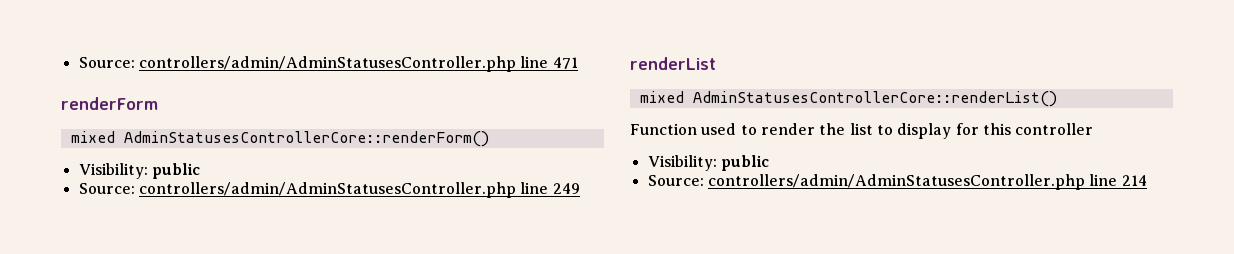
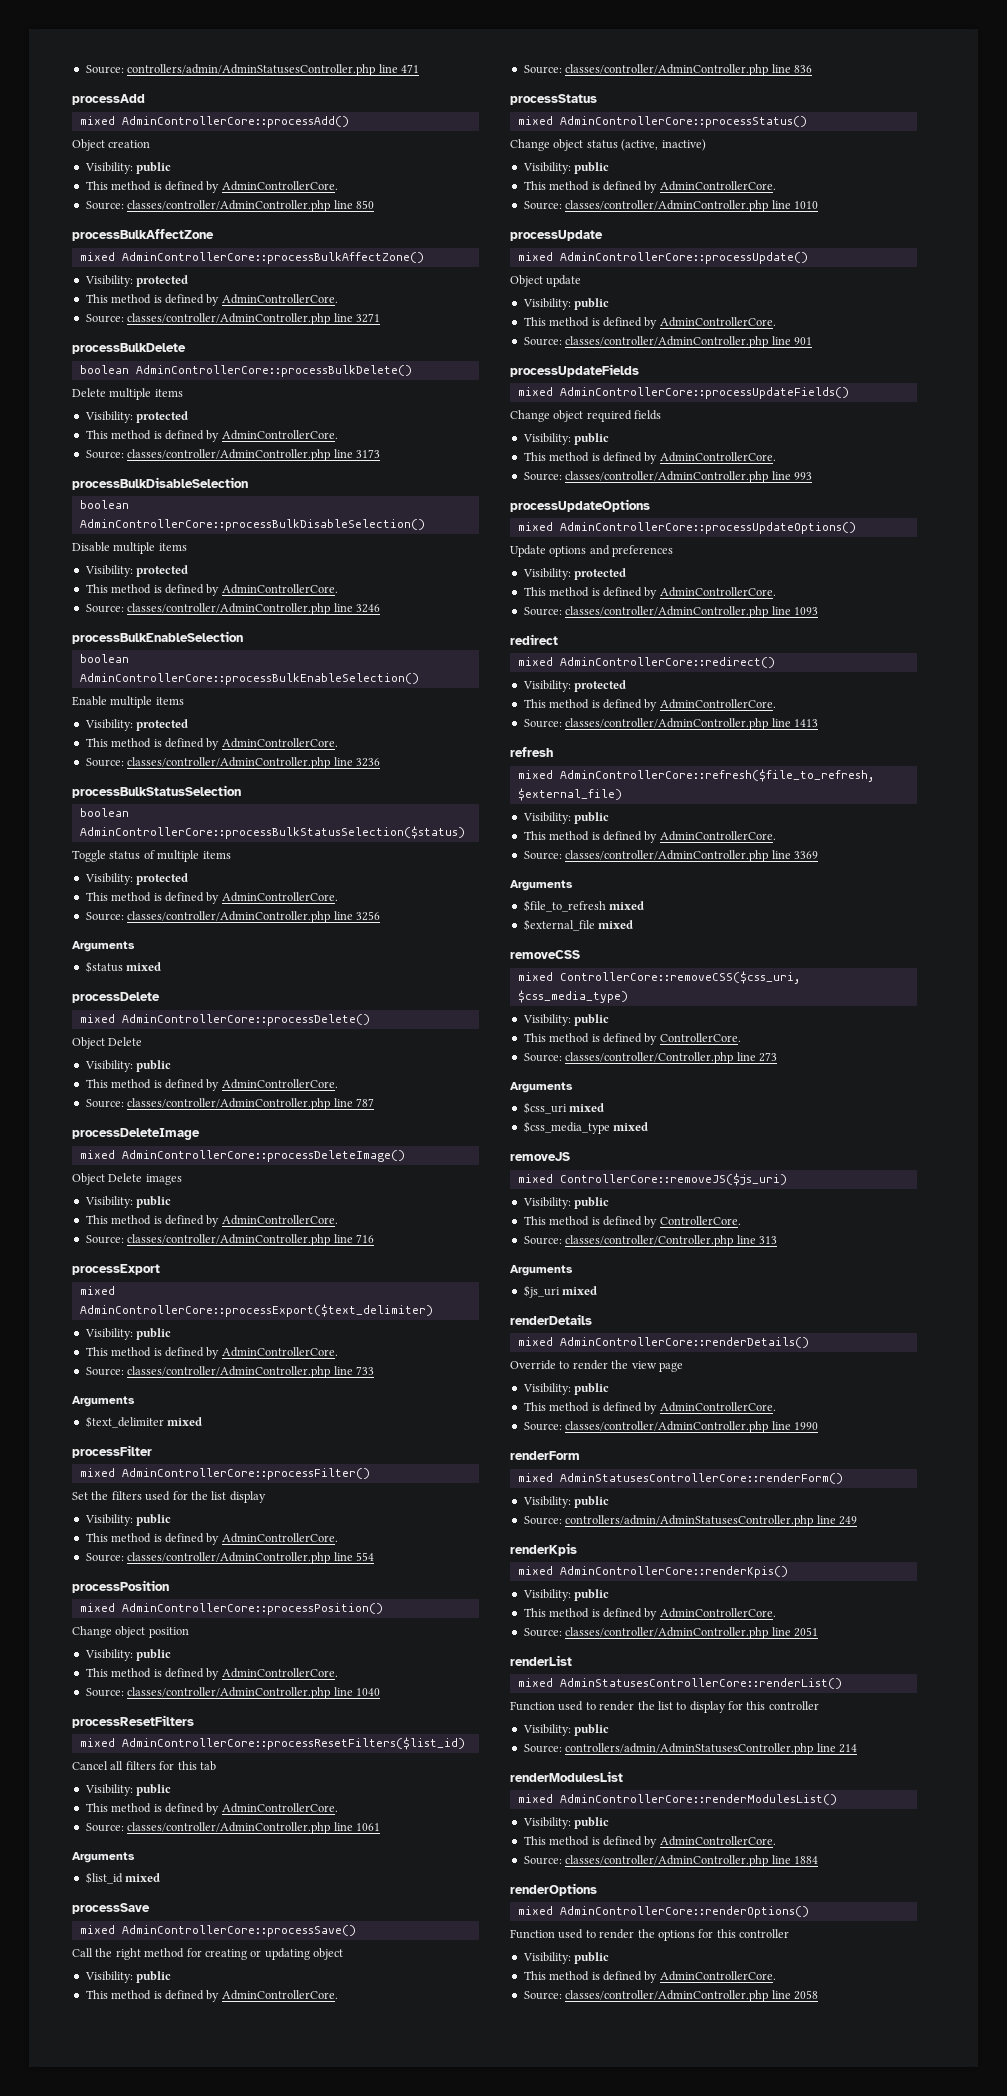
(578, 63) none -> [72,94,145,105] [79,116,349,128] [72,139,151,151] [84,162,172,174] [85,181,338,193] [85,200,374,212] [72,229,214,241] [79,252,424,264] [84,275,189,287] [85,294,338,306] [85,313,380,325] [72,343,186,354] [79,365,412,377] [72,388,183,400] [84,411,189,423] [85,430,338,442] [85,449,380,461] [72,477,248,490] [79,500,129,509] [79,519,425,531] [72,542,187,554] [84,565,189,577] [85,584,338,596] [85,603,380,615] [72,631,243,644] [79,654,129,663] [79,673,419,685] [72,696,184,708] [84,719,189,731] [85,738,338,750] [85,757,380,769] [72,785,241,798] [79,808,129,817] [79,826,465,839] [72,850,231,862] [84,873,189,885] [85,892,338,904] [85,911,380,923] [72,941,135,952] [85,961,162,973] [72,992,160,1003] [79,1014,370,1026] [72,1037,143,1049] [84,1060,172,1072] [85,1079,338,1091] [85,1098,374,1110] [72,1128,200,1140] [79,1150,405,1162] [72,1173,182,1185] [84,1196,172,1208] [85,1215,338,1227] [85,1234,374,1246] [72,1264,160,1275] [79,1286,115,1295] [79,1304,433,1317] [84,1328,172,1340] [85,1347,338,1359] [85,1366,374,1378] [72,1396,135,1407] [85,1416,203,1428] [72,1445,152,1458] [79,1468,370,1480] [72,1491,266,1503] [84,1514,172,1526] [85,1533,338,1545] [85,1552,374,1564] [72,1580,169,1593] [79,1603,383,1615] [72,1626,189,1638] [84,1649,172,1661] [85,1668,338,1680] [85,1687,380,1699] [72,1715,194,1728] [79,1737,465,1750] [72,1761,216,1771] [84,1784,172,1796] [85,1803,338,1815] [85,1822,380,1834] [72,1852,135,1863] [85,1872,161,1884] [72,1903,150,1914] [79,1925,356,1937] [72,1948,343,1960] [84,1971,172,1983] [85,1990,338,2002] [523,64,812,76] [510,94,597,105] [517,116,807,128] [510,139,706,151] [522,162,610,174] [523,181,776,193] [523,200,818,212] [510,230,603,241] [517,252,808,264] [510,275,582,287] [522,298,610,310] [523,317,776,329] [523,336,812,348] [510,364,639,377] [517,387,849,399] [510,410,662,422] [522,433,610,445] [523,452,776,464] [523,471,812,483] [510,499,650,512] [517,522,856,534] [510,545,674,557] [522,568,627,580] [523,587,776,599] [523,606,818,618] [510,634,558,645] [517,657,775,668] [522,680,627,692] [523,699,776,711] [523,718,818,730] [510,747,553,757] [517,769,874,782] [517,788,622,801] [522,812,610,824] [523,831,776,843] [523,850,818,862] [510,880,573,891] [523,900,645,912] [523,919,634,931] [510,950,580,959] [517,971,800,984] [517,990,628,1003] [522,1014,610,1026] [523,1033,741,1045] [523,1052,777,1064] [510,1082,573,1093] [523,1102,605,1114] [523,1121,649,1134] [510,1152,570,1161] [517,1173,787,1186] [522,1197,610,1209] [523,1216,741,1228] [523,1235,777,1247] [510,1265,573,1276] [523,1285,598,1298] [510,1314,592,1325] [517,1337,809,1348] [510,1360,683,1372] [522,1383,610,1395] [523,1402,776,1414] [523,1421,818,1433] // processAdd // mixed AdminControllerCore::processAdd() // Object creation // Visibility: public // This method is defined by AdminControllerCore. // Source: classes/controller/AdminController.php line 850 // processBulkAffectZone // mixed AdminControllerCore::processBulkAffectZone() // Visibility: protected // This method is defined by AdminControllerCore. // Source: classes/controller/AdminController.php line 3271 // processBulkDelete // boolean AdminControllerCore::processBulkDelete() // Delete multiple items // Visibility: protected // This method is defined by AdminControllerCore. // Source: classes/controller/AdminController.php line 3173 // processBulkDisableSelection // boolean AdminControllerCore::processBulkDisableSelection() // Disable multiple items // Visibility: protected // This method is defined by AdminControllerCore. // Source: classes/controller/AdminController.php line 3246 // processBulkEnableSelection // boolean AdminControllerCore::processBulkEnableSelection() // Enable multiple items // Visibility: protected // This method is defined by AdminControllerCore. // Source: classes/controller/AdminController.php line 3236 // processBulkStatusSelection // boolean AdminControllerCore::processBulkStatusSelection($status) // Toggle status of multiple items // Visibility: protected // This method is defined by AdminControllerCore. // Source: classes/controller/AdminController.php line 3256 // Arguments // $status mixed // processDelete // mixed AdminControllerCore::processDelete() // Object Delete // Visibility: public // This method is defined by AdminControllerCore. // Source: classes/controller/AdminController.php line 787 // processDeleteImage // mixed AdminControllerCore::processDeleteImage() // Object Delete images // Visibility: public // This method is defined by AdminControllerCore. // Source: classes/controller/AdminController.php line 716 // processExport // mixed AdminControllerCore::processExport($text_delimiter) // Visibility: public // This method is defined by AdminControllerCore. // Source: classes/controller/AdminController.php line 733 // Arguments // $text_delimiter mixed // processFilter // mixed AdminControllerCore::processFilter() // Set the filters used for the list display // Visibility: public // This method is defined by AdminControllerCore. // Source: classes/controller/AdminController.php line 554 // processPosition // mixed AdminControllerCore::processPosition() // Change object position // Visibility: public // This method is defined by AdminControllerCore. // Source: classes/controller/AdminController.php line 1040 // processResetFilters // mixed AdminControllerCore::processResetFilters($list_id) // Cancel all filters for this tab // Visibility: public // This method is defined by AdminControllerCore. // Source: classes/controller/AdminController.php line 1061 // Arguments // $list_id mixed // processSave // mixed AdminControllerCore::processSave() // Call the right method for creating or updating object // Visibility: public // This method is defined by AdminControllerCore. // Source: classes/controller/AdminController.php line 836 // processStatus // mixed AdminControllerCore::processStatus() // Change object status (active, inactive) // Visibility: public // This method is defined by AdminControllerCore. // Source: classes/controller/AdminController.php line 1010 // processUpdate // mixed AdminControllerCore::processUpdate() // Object update // Visibility: public // This method is defined by AdminControllerCore. // Source: classes/controller/AdminController.php line 901 // processUpdateFields // mixed AdminControllerCore::processUpdateFields() // Change object required fields // Visibility: public // This method is defined by AdminControllerCore. // Source: classes/controller/AdminController.php line 993 // processUpdateOptions // mixed AdminControllerCore::processUpdateOptions() // Update options and preferences // Visibility: protected // This method is defined by AdminControllerCore. // Source: classes/controller/AdminController.php line 1093 // redirect // mixed AdminControllerCore::redirect() // Visibility: protected // This method is defined by AdminControllerCore. // Source: classes/controller/AdminController.php line 1413 // refresh // mixed AdminControllerCore::refresh($file_to_refresh, $external_file) // Visibility: public // This method is defined by AdminControllerCore. // Source: classes/controller/AdminController.php line 3369 // Arguments // $file_to_refresh mixed // $external_file mixed // removeCSS // mixed ControllerCore::removeCSS($css_uri, $css_media_type) // Visibility: public // This method is defined by ControllerCore. // Source: classes/controller/Controller.php line 273 // Arguments // $css_uri mixed // $css_media_type mixed // removeJS // mixed ControllerCore::removeJS($js_uri) // Visibility: public // This method is defined by ControllerCore. // Source: classes/controller/Controller.php line 313 // Arguments // $js_uri mixed // renderDetails // mixed AdminControllerCore::renderDetails() // Override to render the view page // Visibility: public // This method is defined by AdminControllerCore. // Source: classes/controller/AdminController.php line 1990
(580, 188) none -> [510,1543,577,1556] [517,1566,788,1578] [522,1589,610,1601] [523,1608,776,1620] [523,1627,818,1639] // renderKpis // mixed AdminControllerCore::renderKpis() // Visibility: public // This method is defined by AdminControllerCore. // Source: classes/controller/AdminController.php line 2051
(1147, 180) none -> [510,1771,623,1782] [517,1794,837,1805] [522,1817,610,1829] [523,1836,776,1848] [523,1855,818,1867] [510,1883,597,1896] [517,1906,809,1918] [510,1929,789,1941] [522,1952,610,1964] [523,1971,776,1983] [523,1990,818,2002] // renderModulesList // mixed AdminControllerCore::renderModulesList() // Visibility: public // This method is defined by AdminControllerCore. // Source: classes/controller/AdminController.php line 1884 // renderOptions // mixed AdminControllerCore::renderOptions() // Function used to render the options for this controller // Visibility: public // This method is defined by AdminControllerCore. // Source: classes/controller/AdminController.php line 2058

